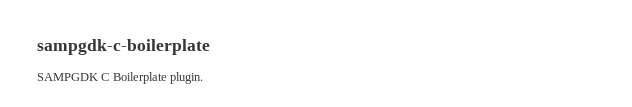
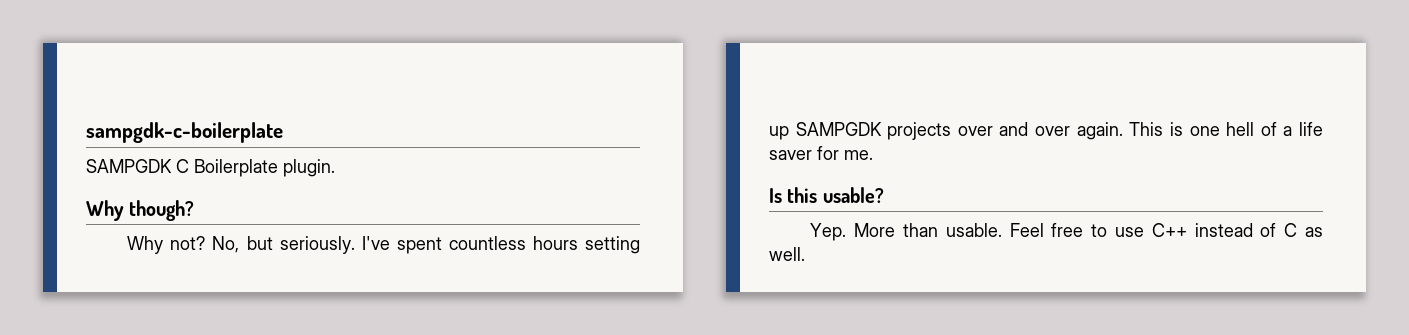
(204, 78) none -> [86,200,195,221] [127,236,640,254] [769,122,1324,140] [769,146,873,160] [769,187,884,203] [810,223,1323,241] [769,247,805,261] // Why though? // Why not? No, but seriously. I've spent countless hours setting up SAMPGDK projects over and over again. This is one hell of a life saver for me. // Is this usable? // Yep. More than usable. Feel free to use C++ instead of C as well.

